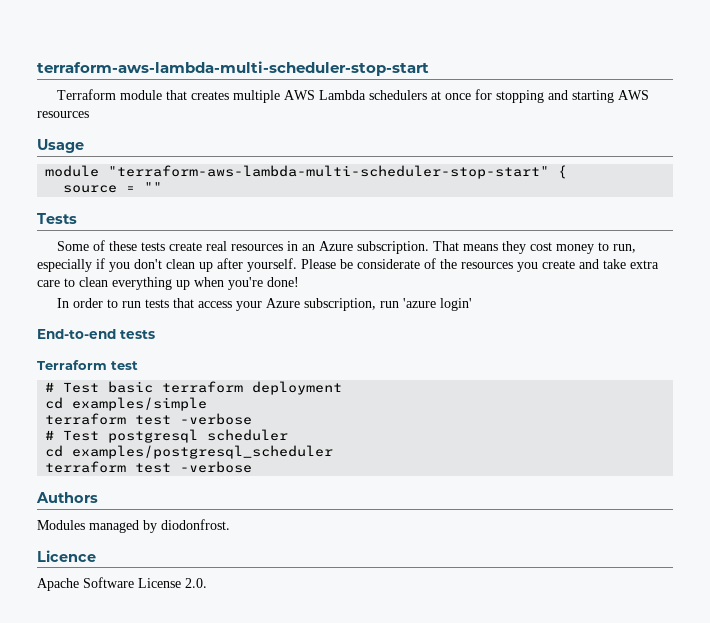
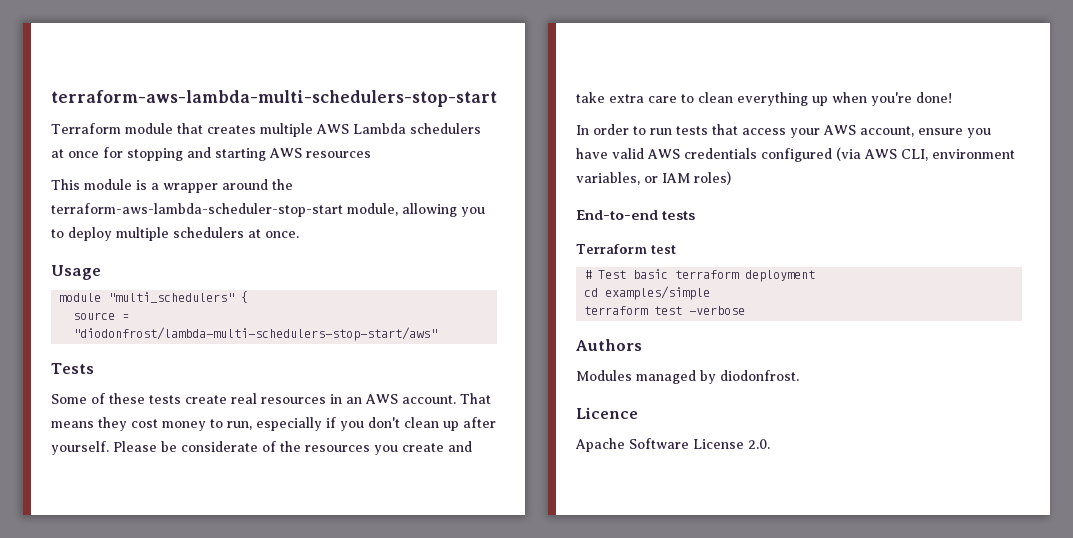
[37,61,429,76] terraform-aws-lambda-multi-scheduler-stop-start -> [51,90,497,107] terraform-aws-lambda-multi-schedulers-stop-start
(89, 114) none -> [51,179,293,193] [51,203,485,217] [51,227,299,241] // This module is a wrapper around the terraform-aws-lambda-scheduler-stop-start module, allowing you to deploy multiple schedulers at once.
[108,165,550,179] "terraform-aws-lambda-multi-scheduler-stop-start" -> [108,292,235,303] "multi_schedulers"
[144,182,163,192] "" -> [73,327,438,341] "diodonfrost/lambda-multi-schedulers-stop-start/aws"
[318,241,429,254] Azure subscription. -> [365,394,456,404] AWS account.
[265,298,472,311] Azure subscription, run 'azure login' -> [823,125,991,138] [576,147,1015,162] [576,171,731,185] AWS account, ensure you have valid AWS credentials configured (via AWS CLI, environment variables, or IAM roles)
[45,429,289,443] [45,445,334,459] [45,461,253,473] // # Test postgresql scheduler // cd examples/postgresql_scheduler // terraform test -verbose -> (746, 310) none

